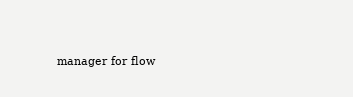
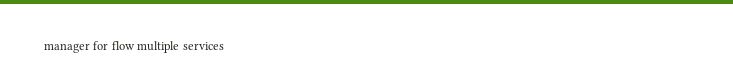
(156, 60) none -> [137,41,224,53] multiple services

